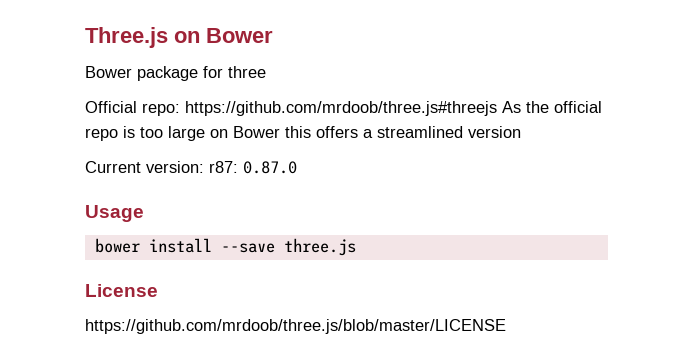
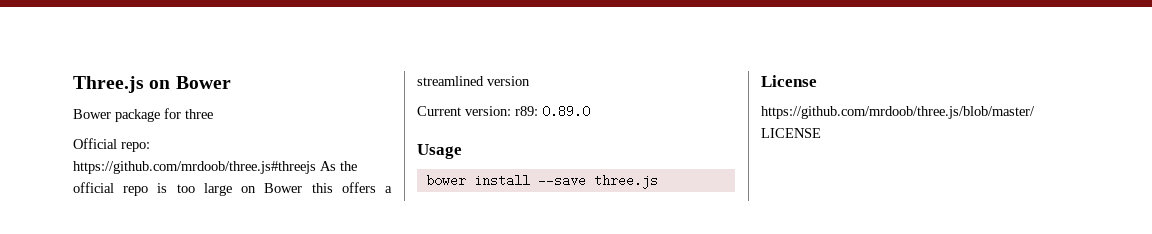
[209,161,297,174] r87: 0.87.0 -> [515,105,590,118] r89: 0.89.0

